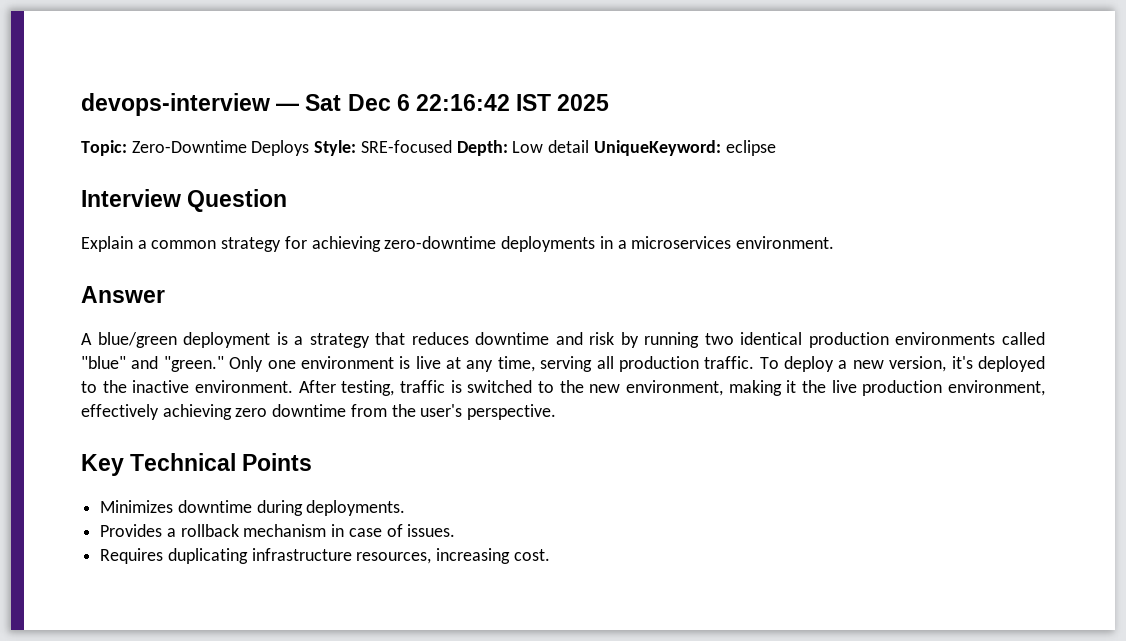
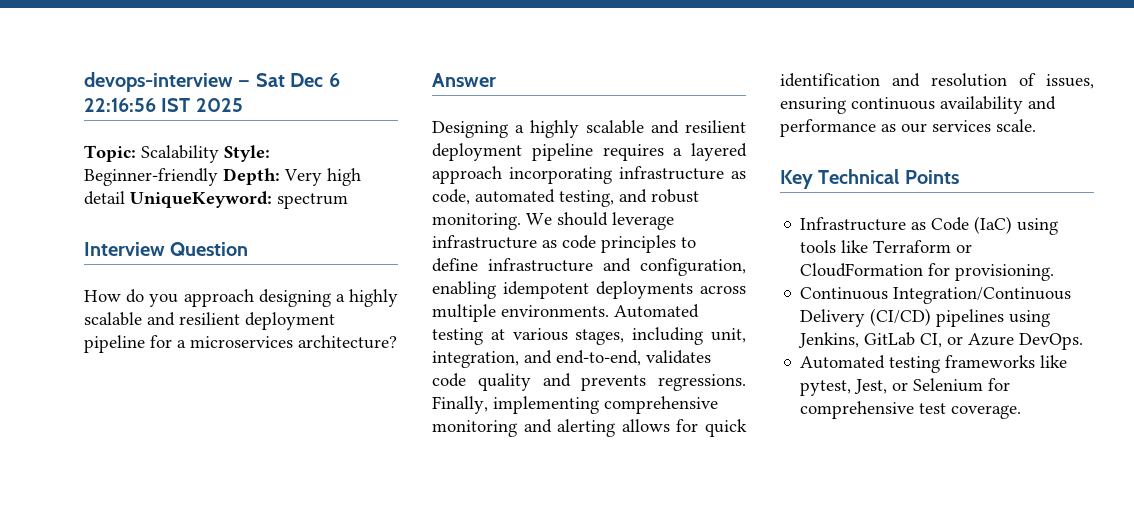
[416,94,511,111] 22:16:42 -> [84,98,156,112] 22:16:56
[131,140,544,156] Zero-Downtime Deploys Style: SRE-focused Depth: Low -> [141,145,270,163] [84,168,361,186] Scalability Style: Beginner-friendly Depth: Very high
[725,140,776,156] eclipse -> [277,193,348,209] spectrum
[81,236,613,252] Explain a common strategy for achieving zero-downtime deployments in -> [84,289,398,307] [84,312,335,330] [84,335,172,353] How do you approach designing a highly scalable and resilient deployment pipeline for
[735,236,834,249] environment. -> [298,335,397,349] architecture?
[81,332,1045,348] [81,356,1046,372] [81,380,1045,396] [81,404,557,420] [81,453,313,476] [100,500,406,516] [100,524,456,537] [100,548,550,564] A blue/green deployment is a strategy that reduces downtime and risk by running two identical production environments called "blue" and "green." Only one environment is live at any time, serving all production traffic. To deploy a new version, it's deployed to the inactive environment. After testing, traffic is switched to the new environment, making it the live production environment, effectively achieving zero downtime from the user's perspective. // Key Technical Points // Minimizes downtime during deployments. // Provides a rollback mechanism in case of issues. // Requires duplicating infrastructure resources, increasing cost. -> [432,120,746,138] [432,143,747,161] [432,166,746,184] [432,189,699,207] [432,212,674,230] [432,235,696,253] [432,258,746,276] [432,281,746,299] [432,304,699,322] [432,327,746,345] [432,350,711,368] [432,373,746,391] [432,396,718,414] [432,419,747,437] [780,73,1094,89] [780,96,1056,114] [780,119,1036,137] [780,169,959,189] [800,216,1059,235] [800,240,973,253] [800,263,1055,281] [800,287,1072,304] [800,308,1051,327] [798,332,1084,350] [800,355,1068,373] [800,378,1011,396] [800,401,1022,419] Designing a highly scalable and resilient deployment pipeline requires a layered approach incorporating infrastructure as code, automated testing, and robust monitoring. We should leverage infrastructure as code principles to define infrastructure and configuration, enabling idempotent deployments across multiple environments. Automated testing at various stages, including unit, integration, and end-to-end, validates code quality and prevents regressions. Finally, implementing comprehensive monitoring and alerting allows for quick identification and resolution of issues, ensuring continuous availability and performance as our services scale. // Key Technical Points // Infrastructure as Code (IaC) using tools like Terraform or CloudFormation for provisioning. // Continuous Integration/Continuous Delivery (CI/CD) pipelines using Jenkins, GitLab CI, or Azure DevOps. // Automated testing frameworks like pytest, Jest, or Selenium for comprehensive test coverage.

